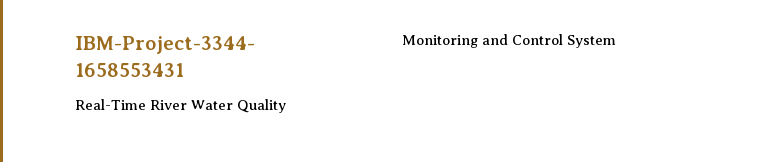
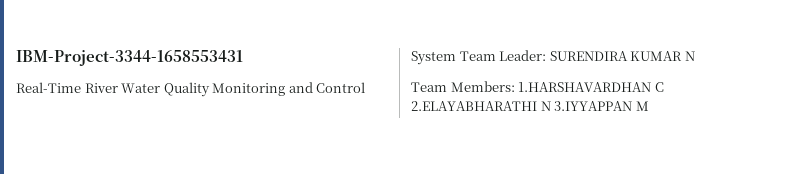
(616, 41) none -> [459,50,695,61] [411,81,664,92] [411,101,649,111] Team Leader: SURENDIRA KUMAR N // Team Members: 1.HARSHAVARDHAN C 2.ELAYABHARATHI N 3.IYYAPPAN M

